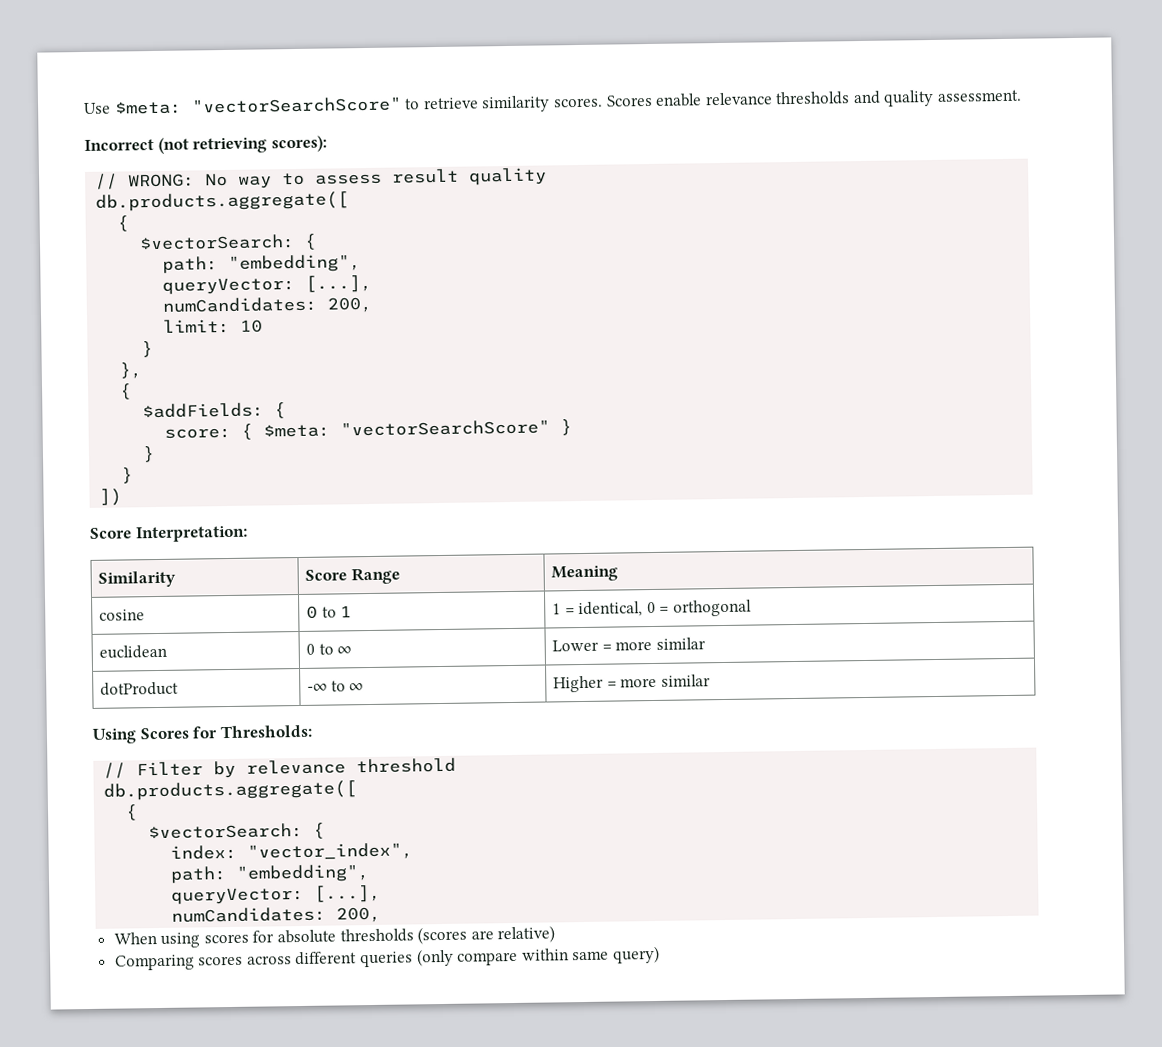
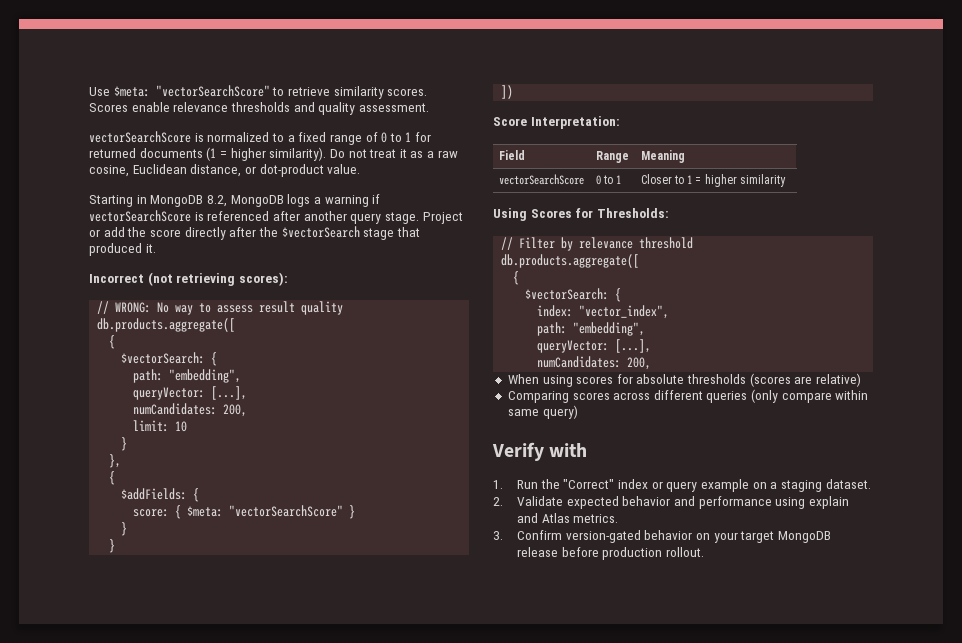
(1023, 95) none -> [89,131,432,145] [89,147,458,161] [89,164,361,177] [89,194,381,207] [89,210,463,224] [89,226,420,240] [89,243,156,256] // vectorSearchScore is normalized to a fixed range of 0 to 1 for returned documents (1 = higher similarity). Do not treat it as a raw cosine, Euclidean distance, or dot-product value. // Starting in MongoDB 8.2, MongoDB logs a warning if vectorSearchScore is referenced after another query stage. Project or add the score directly after the $vectorSearch stage that produced it.
[98,570,177,588] [305,569,348,581] Similarity | Score -> [498,150,525,160] Field |
[99,609,146,621] cosine -> [498,174,584,185] vectorSearchScore
[552,599,752,618] [99,644,168,659] [306,643,352,655] [552,637,706,652] [100,681,180,696] [307,680,364,692] [553,674,711,693] 1 = identical, 0 = orthogonal // euclidean | 0 to ∞ | Lower = more similar // dotProduct | -∞ to ∞ | Higher = more similar -> [640,174,786,187] Closer to 1 = higher similarity
(661, 954) none -> [492,442,588,461] [493,479,871,492] [493,496,849,509] [517,513,619,523] [493,530,831,543] [517,547,705,560] // Verify with // 1. Run the "Correct" index or query example on a staging dataset. // 2. Validate expected behavior and performance using explain and Atlas metrics. // 3. Confirm version-gated behavior on your target MongoDB release before production rollout.

